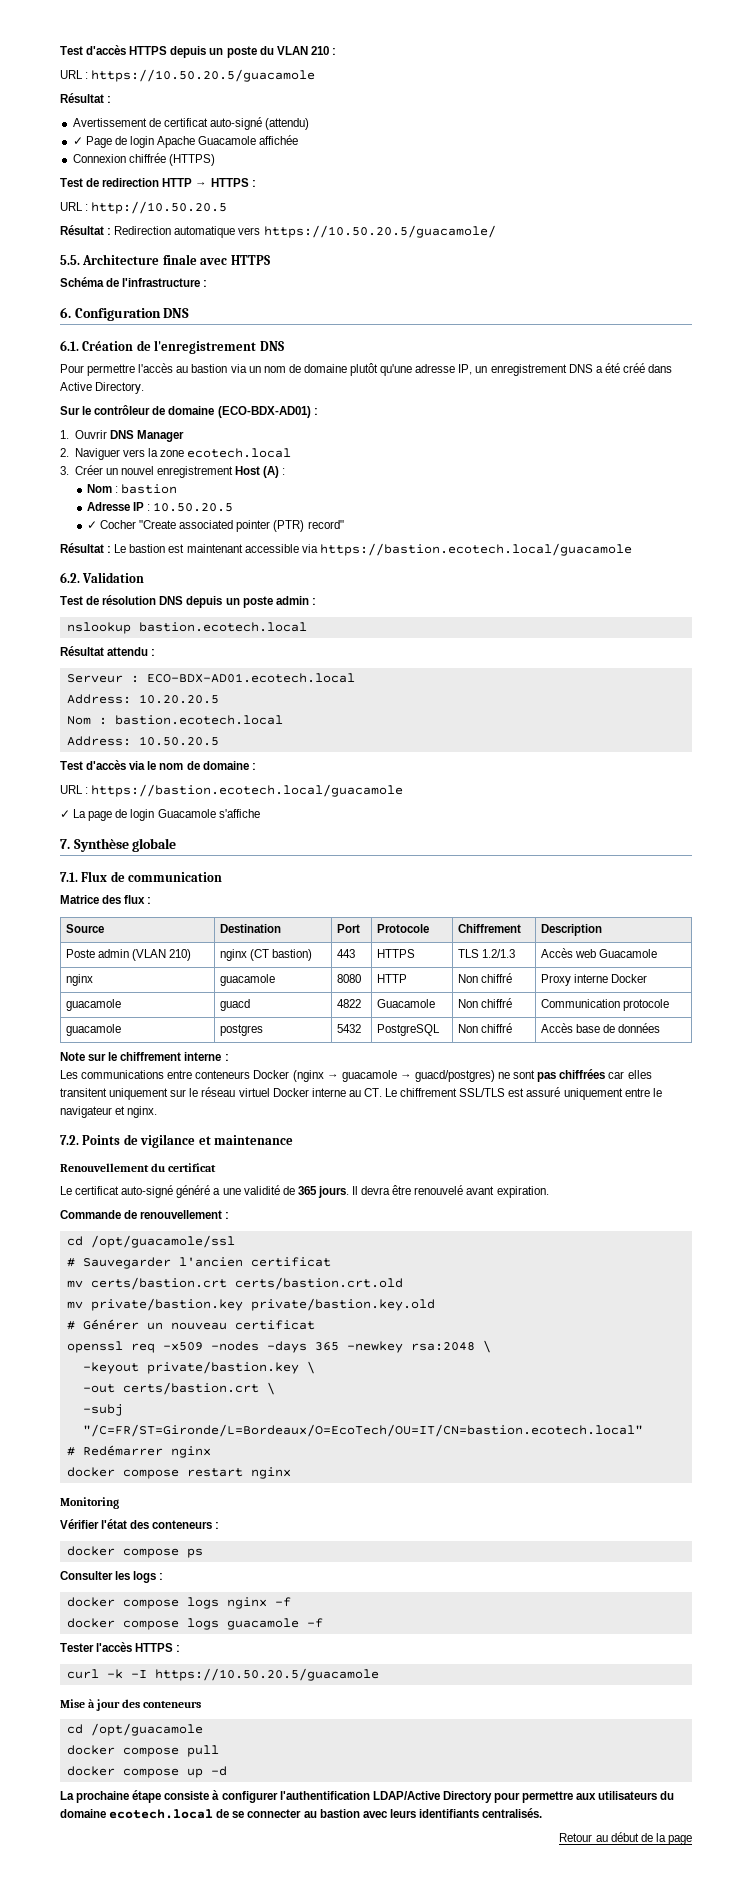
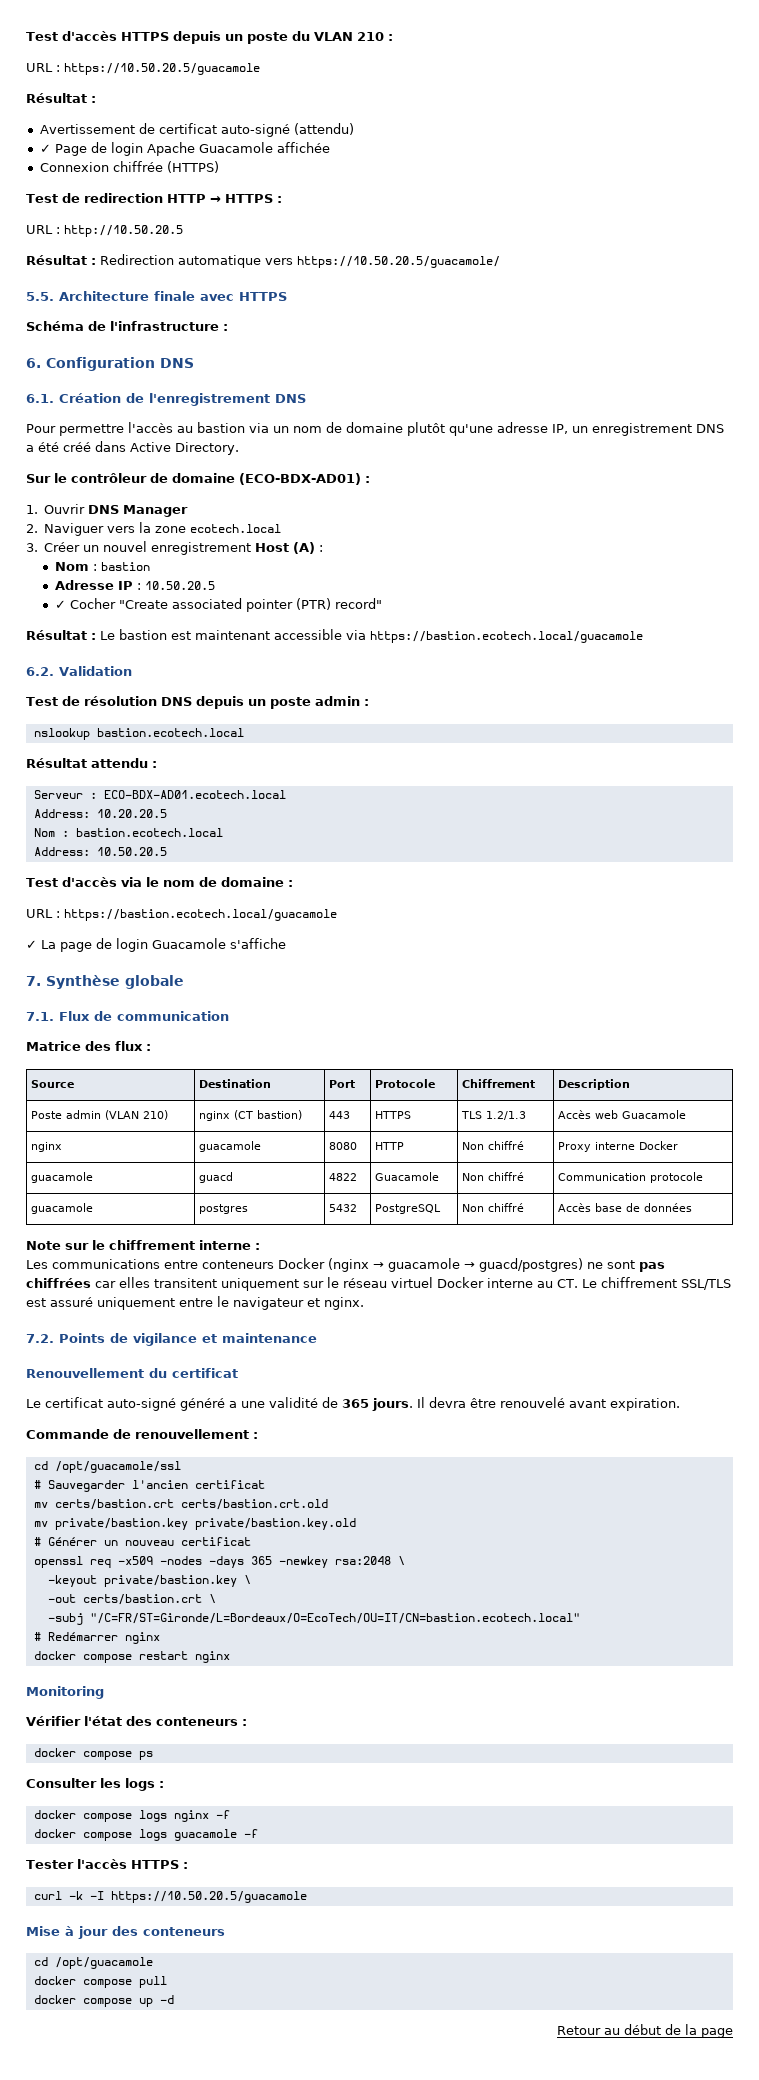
[60,1790,675,1803] [60,1808,543,1819] // La prochaine étape consiste à configurer l'authentification LDAP/Active Directory pour permettre aux utilisateurs du domaine ecotech.local de se connecter au bastion avec leurs identifiants centralisés. -> (174, 1999) none

